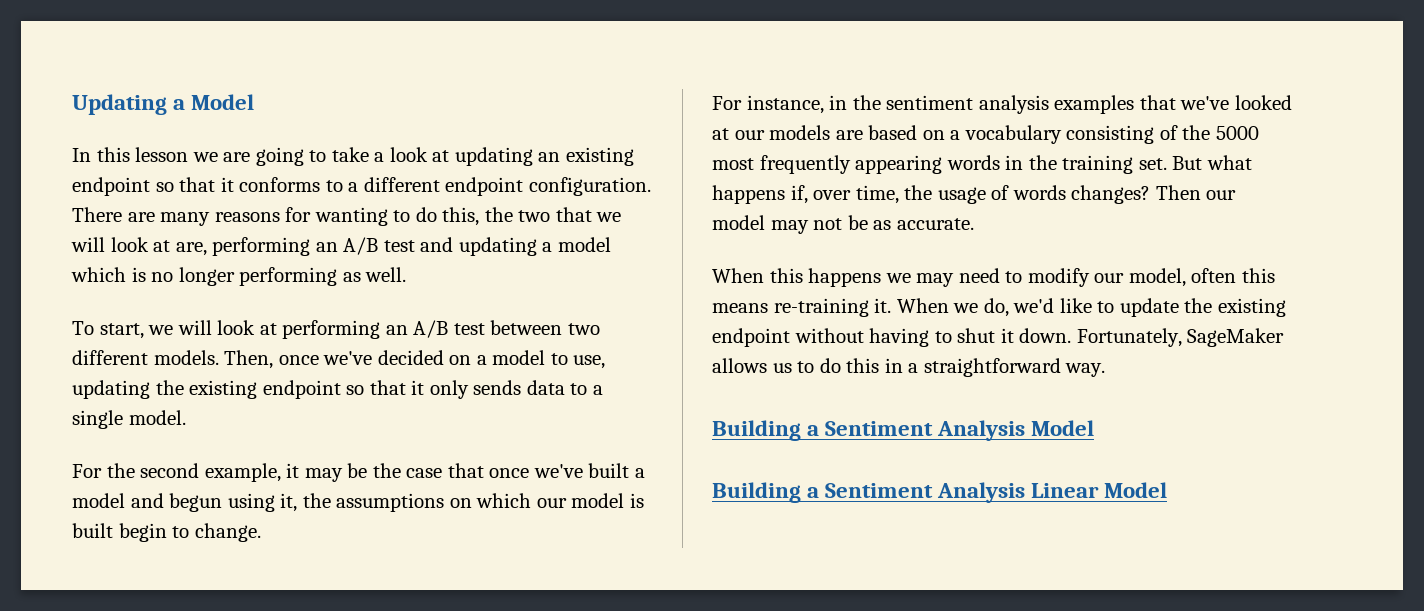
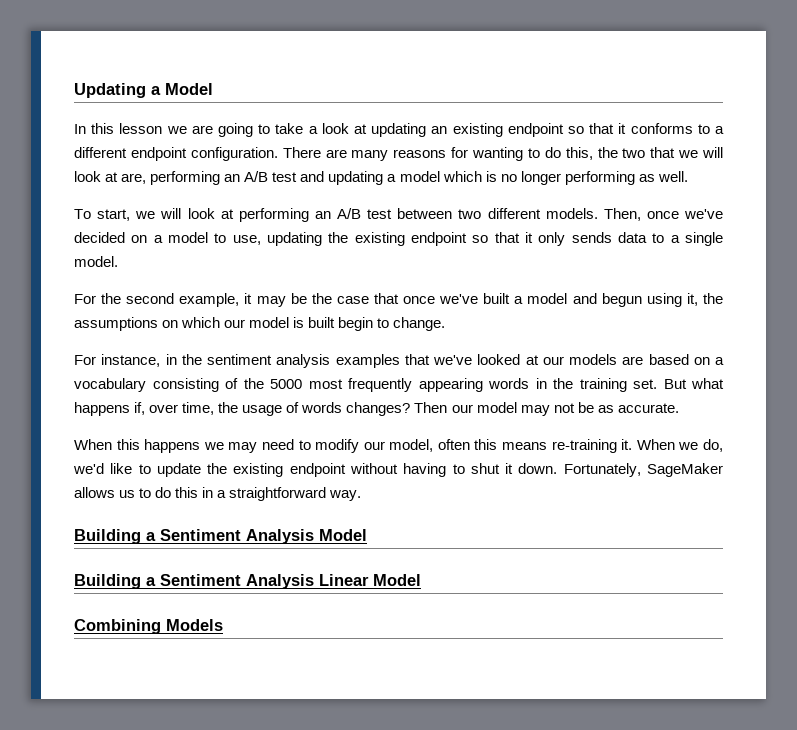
(1168, 490) none -> [74,619,223,634] // Combining Models

